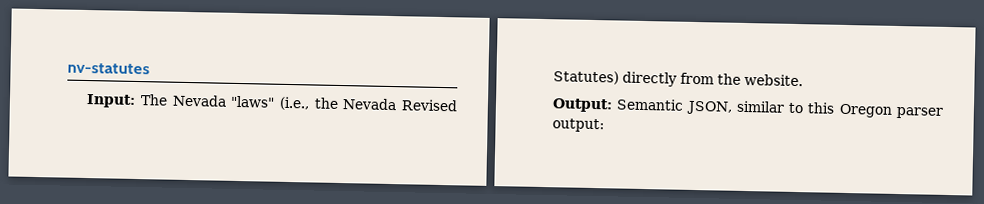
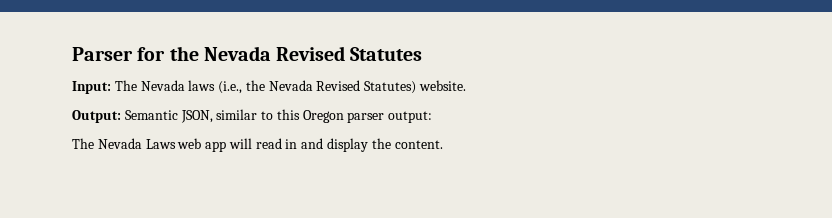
[67,62,150,75] nv-statutes -> [72,46,423,61] Parser for the Nevada Revised Statutes
[230,95,276,108] "laws" -> [188,80,216,91] laws
[622,71,741,87] directly from the -> (417, 87) none
(605, 125) none -> [72,138,443,152] // The Nevada Laws web app will read in and display the content.

